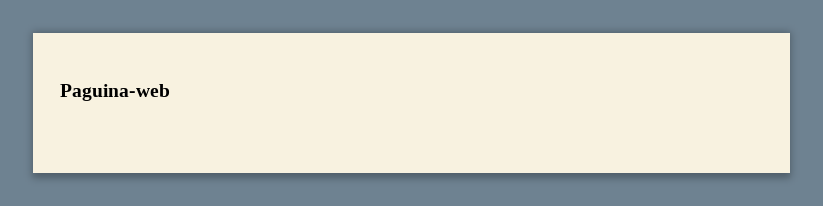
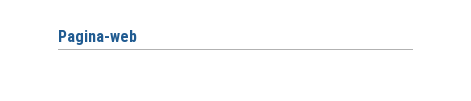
[60,84,170,101] Paguina-web -> [58,30,137,45] Pagina-web

